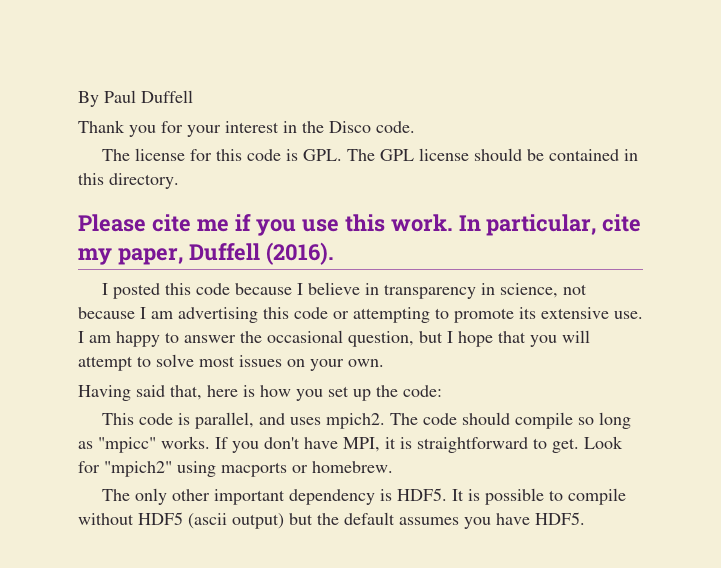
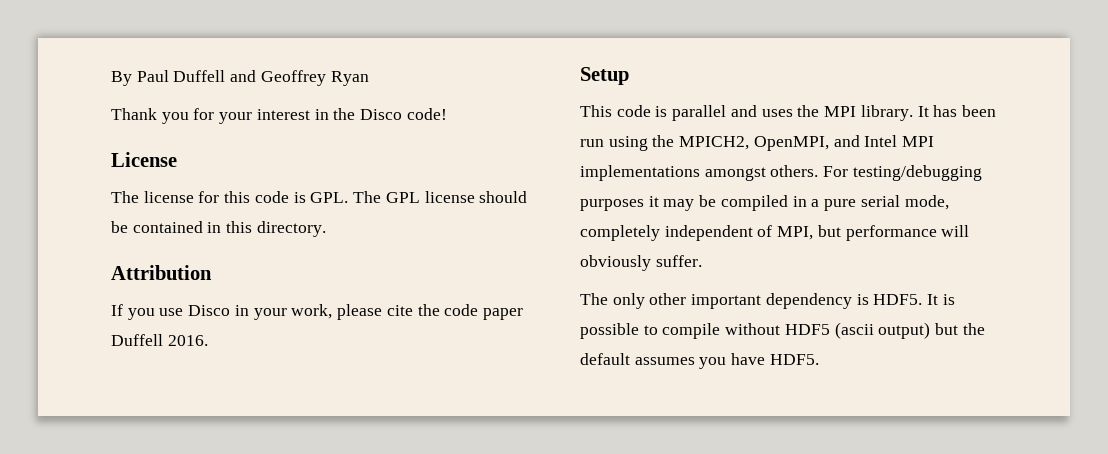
(193, 96) none -> [230,70,369,86] and Geoffrey Ryan
[376,121,415,133] code. -> [406,108,447,120] [111,152,177,167] code! // License
[78,214,642,236] [78,242,334,265] [101,282,587,299] [78,307,643,323] [78,330,590,347] [78,354,384,371] [78,385,442,401] Please cite me if you use this work. In particular, cite my paper, Duffell (2016). // I posted this code because I believe in transparency in science, not because I am advertising this code or attempting to promote its extensive use. I am happy to answer the occasional question, but I hope that you will attempt to solve most issues on your own. // Having said that, here is how you set up the code: -> [111,265,212,280] [111,304,523,320] [111,334,208,346] [580,67,629,85] Attribution // If you use Disco in your work, please cite the code paper Duffell 2016. // Setup
[194,412,254,429] parallel, -> [672,105,727,121] parallel
[325,412,631,429] [78,436,623,453] [78,461,393,477] mpich2. The code should compile so long as "mpicc" works. If you don't have MPI, it is straightforward to get. Look for "mpich2" using macports or homebrew. -> [797,105,996,121] [580,135,935,151] [580,165,982,181] [580,195,949,211] [580,225,970,241] [580,255,702,271] the MPI library. It has been run using the MPICH2, OpenMPI, and Intel MPI implementations amongst others. For testing/debugging purposes it may be compiled in a pure serial mode, completely independent of MPI, but performance will obviously suffer.

